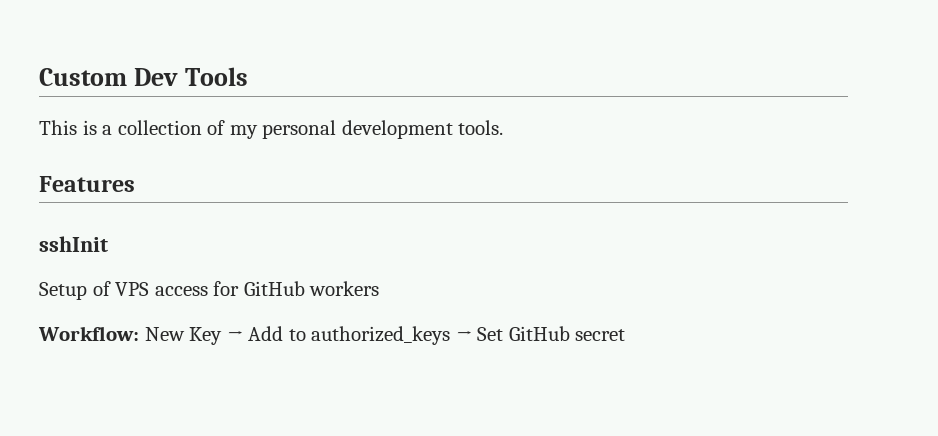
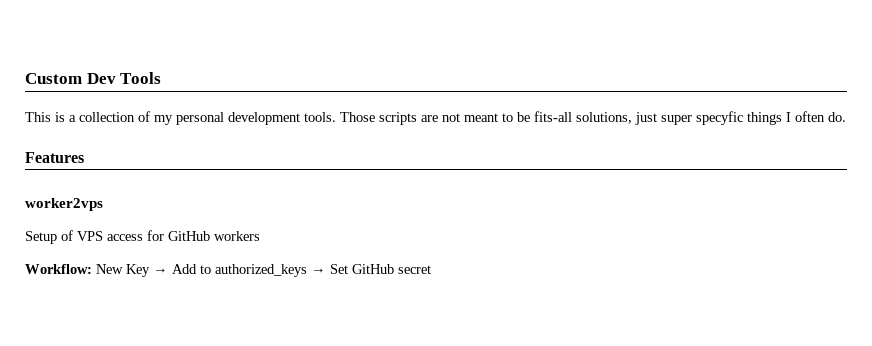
(504, 127) none -> [340,111,846,125] Those scripts are not meant to be fits-all solutions, just super specyfic things I often do.
[39,236,108,252] sshInit -> [25,198,103,211] worker2vps

